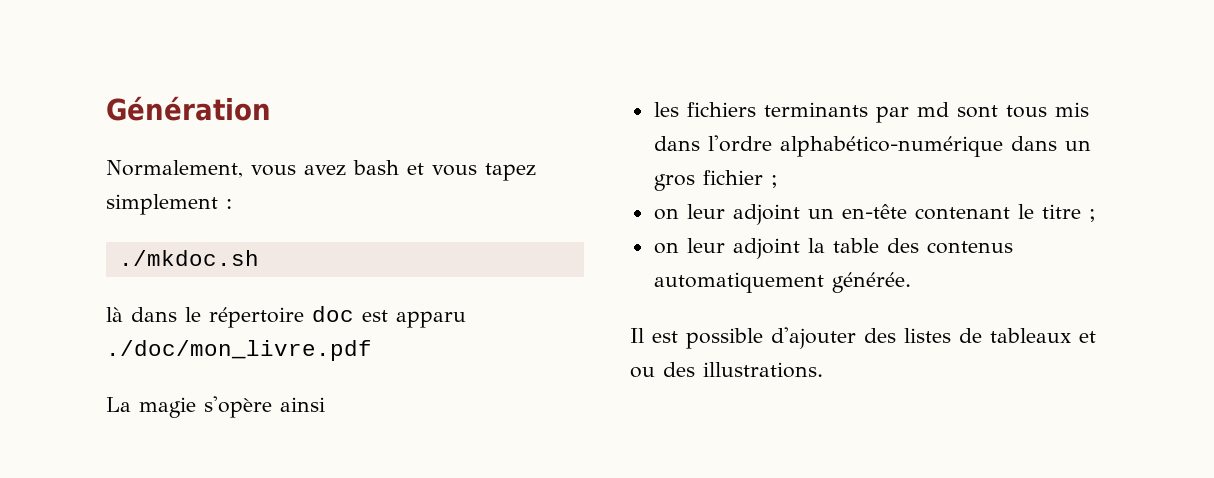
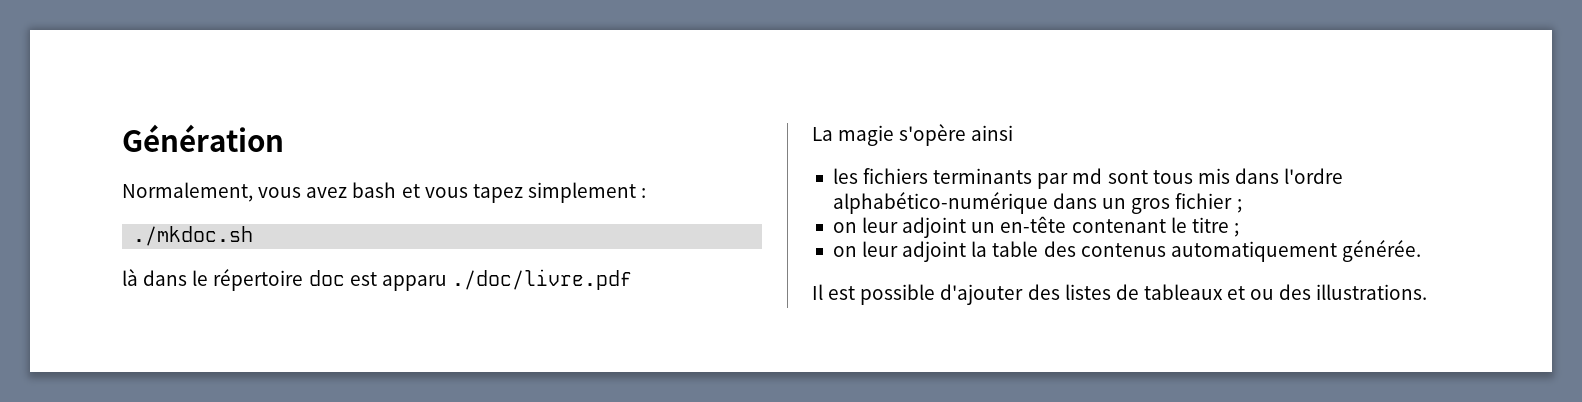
[106,340,372,361] ./doc/mon_livre.pdf -> [451,269,632,290] ./doc/livre.pdf

